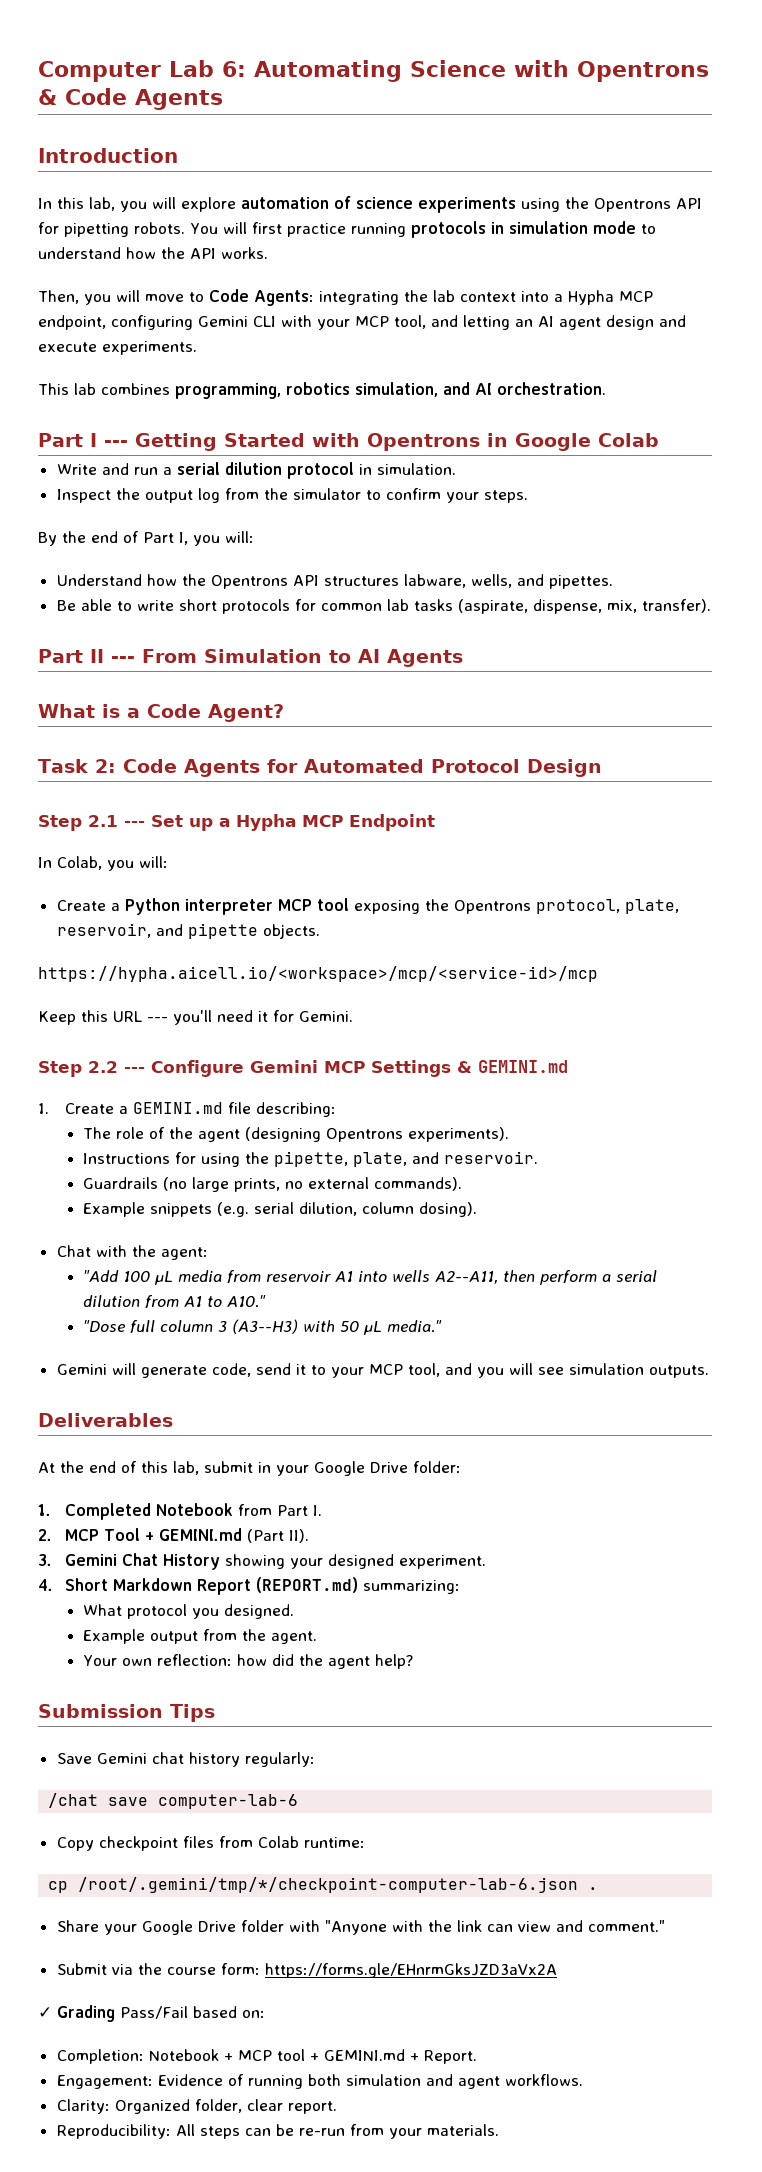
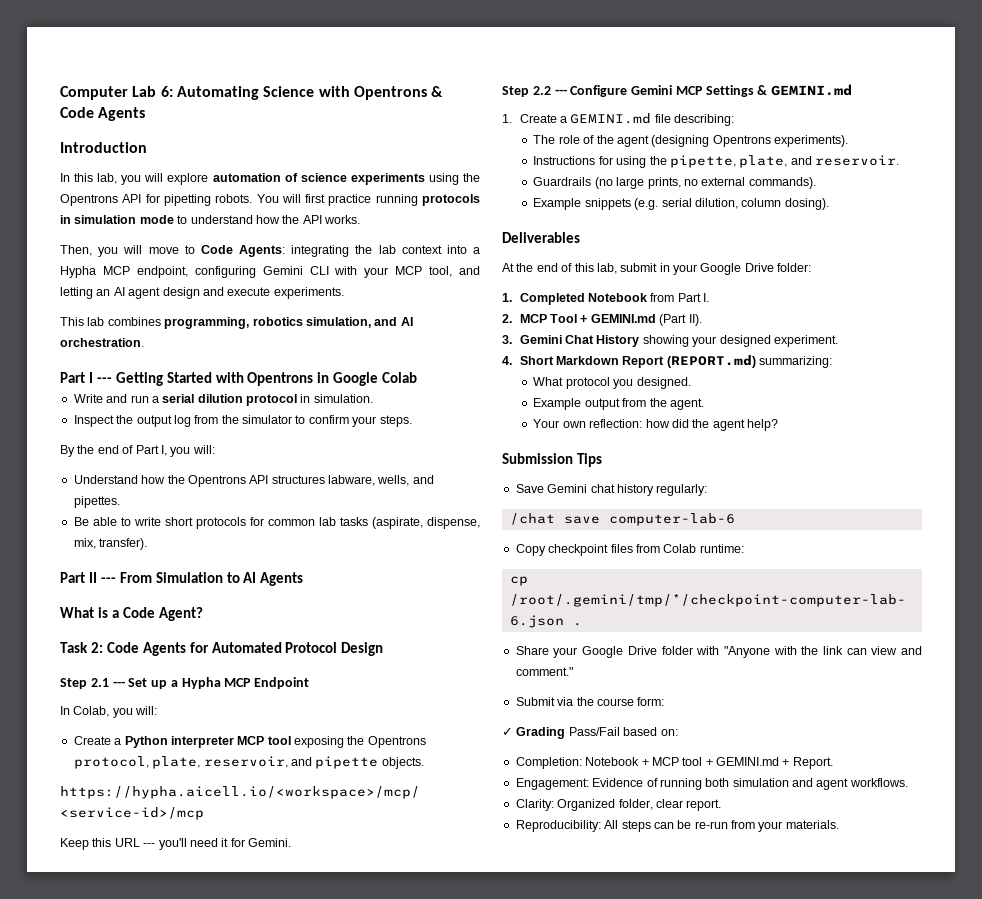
[56,1245,208,1260] [83,1270,658,1285] [83,1295,267,1308] [83,1319,443,1335] [56,1363,709,1378] // Chat with the agent: // "Add 100 µL media from reservoir A1 into wells A2--A11, then perform a serial dilution from A1 to A10." // "Dose full column 3 (A3--H3) with 50 µL media." // Gemini will generate code, send it to your MCP tool, and you will see simulation outputs. -> (829, 204) none
[264,1963,557,1978] https://forms.gle/EHnrmGksJZD3aVx2A -> (665, 701) none

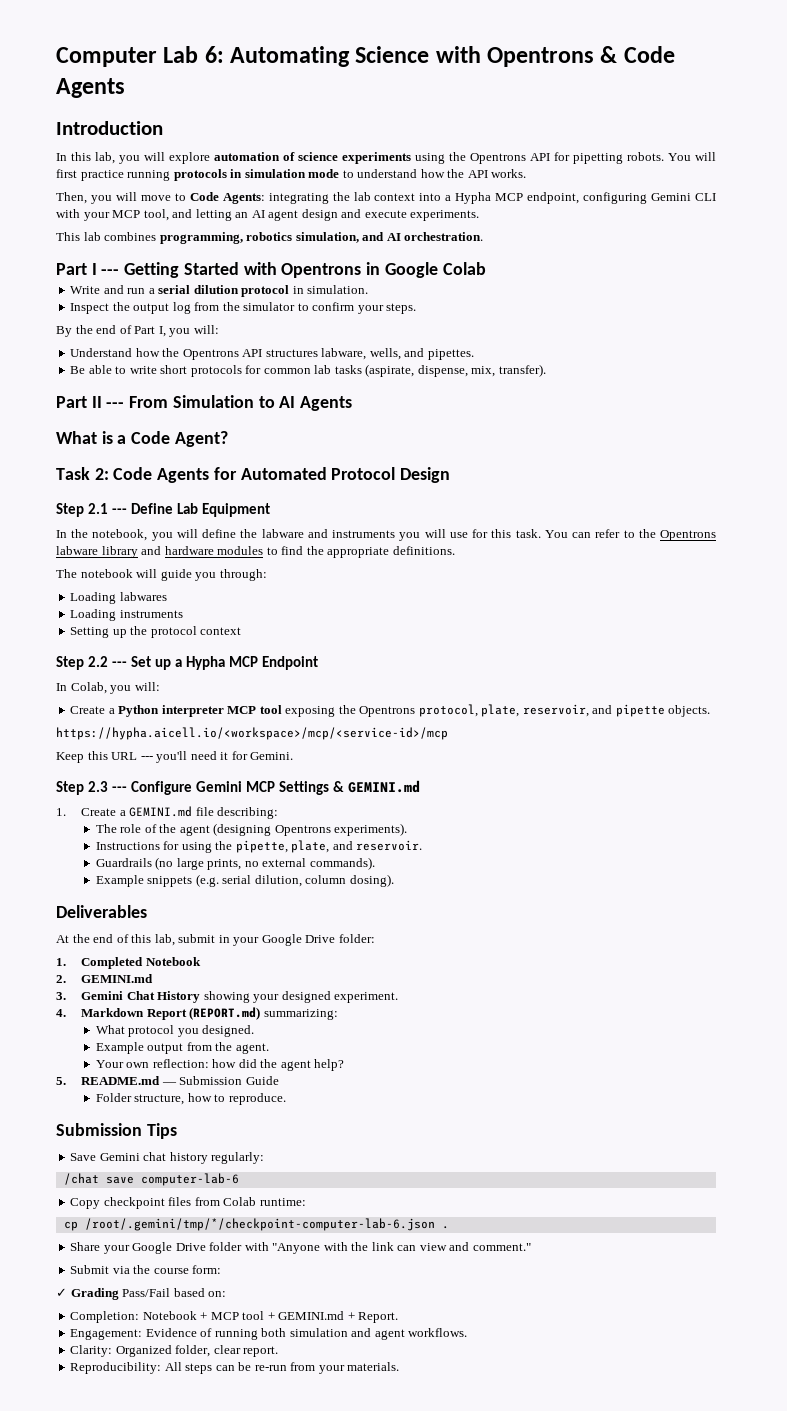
(125, 684) none -> [131,503,271,517] [56,529,716,541] [56,546,455,558] [56,569,267,581] [70,592,167,604] [70,609,183,621] [70,626,242,638] [56,656,128,670] Define Lab Equipment // In the notebook, you will define the labware and instruments you will use for this task. You can refer to the Opentrons labware library and hardware modules to find the appropriate definitions. // The notebook will guide you through: // Loading labwares // Loading instruments // Setting up the protocol context // Step 2.2 ---
[532,86,551,95] 2.2 -> [88,781,109,792] 2.3
[650,293,710,302] [502,314,702,326] from Part I. // 2. MCP Tool + GEMINI.md (Part II). -> [56,974,154,983] // 2. GEMINI.md
[519,356,554,365] Short -> (66, 1013) none
(779, 425) none -> [56,1076,279,1085] [95,1093,286,1105] // 5. README.md — Submission Guide // Folder structure, how to reproduce.

